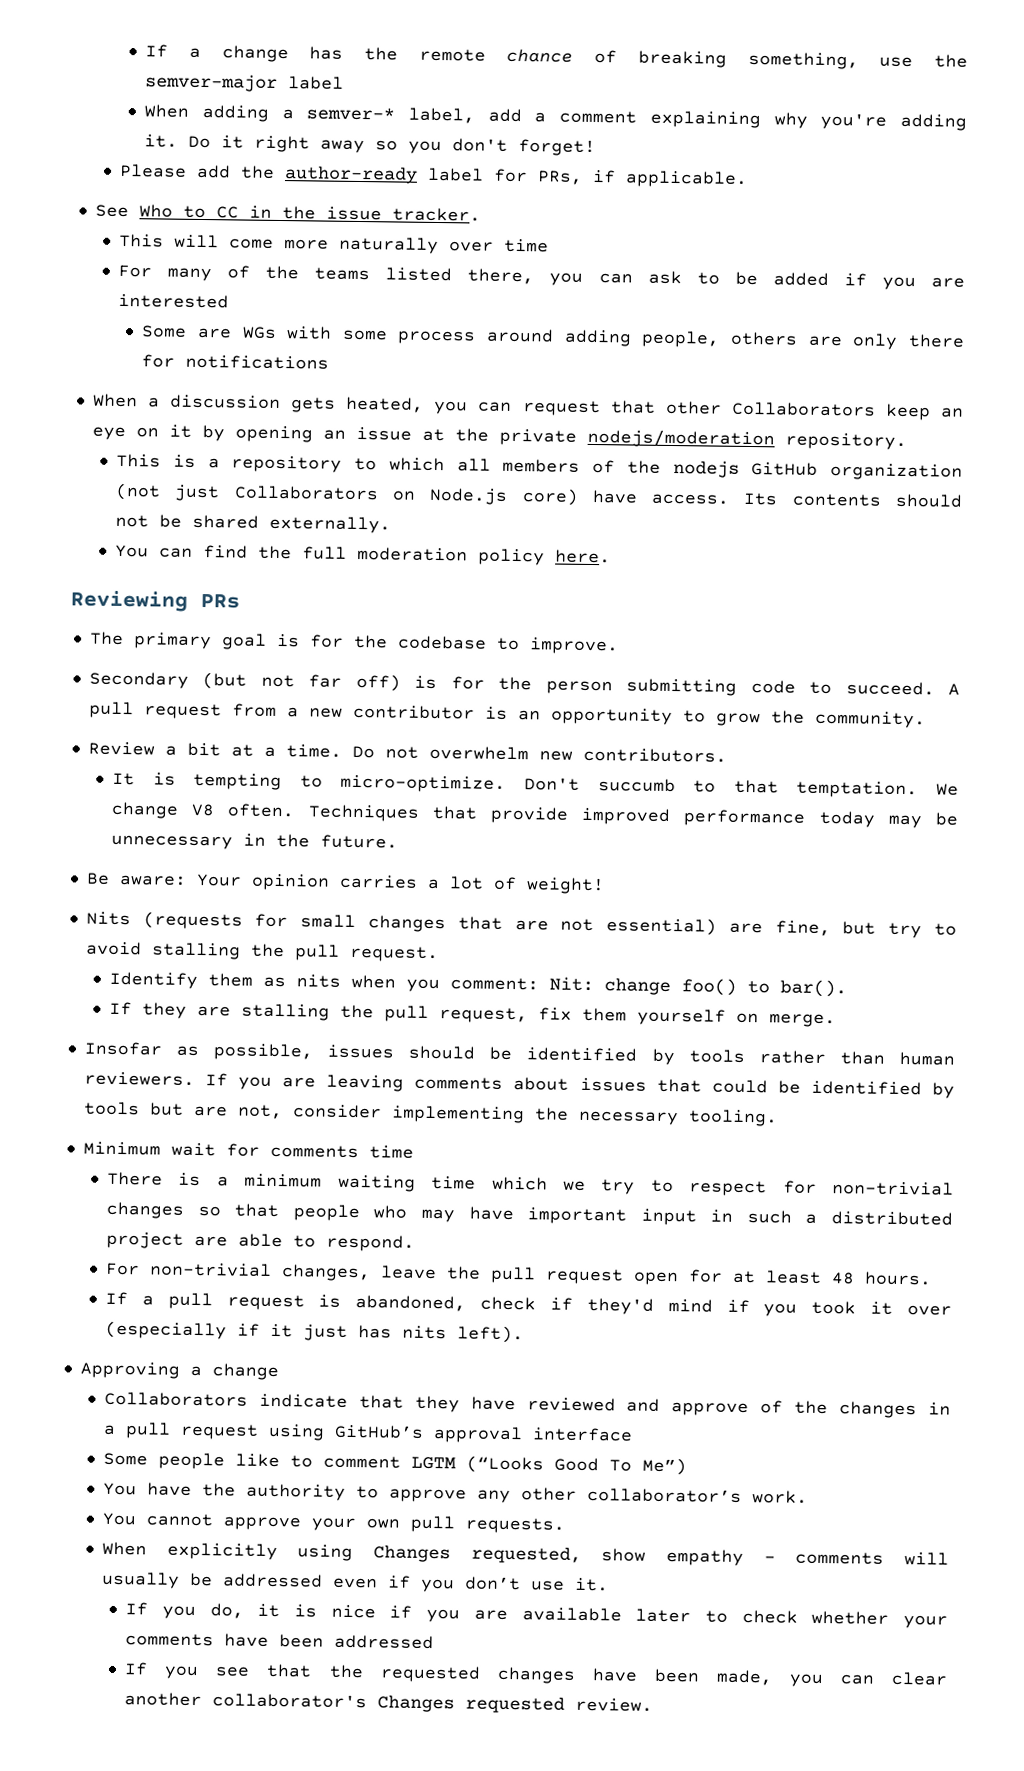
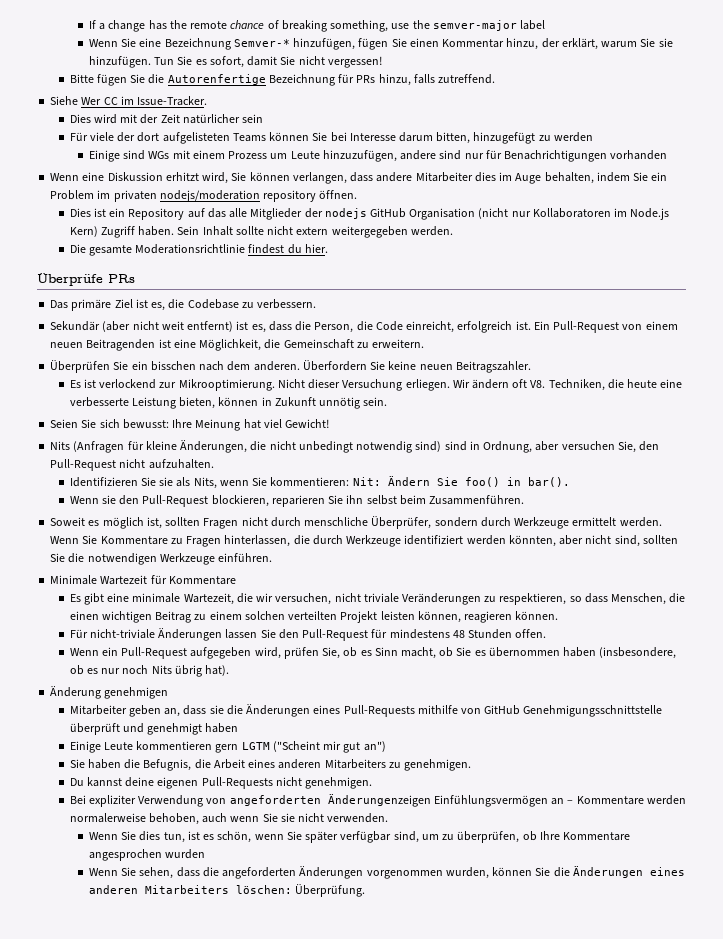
[144,104,968,131] [144,134,597,157] [119,163,749,188] [94,204,481,222] [119,233,550,255] [118,264,966,291] [118,293,230,309] [141,325,965,350] [141,354,330,370] [92,393,965,421] [91,424,907,450] [116,453,964,481] [115,482,963,508] [115,514,392,534] [115,544,612,566] [70,590,240,612] [89,631,619,655] [88,671,960,696] [88,701,926,729] [87,741,727,763] [112,772,959,799] [111,801,958,829] [111,833,399,850] [85,872,605,895] [85,911,957,939] [85,941,439,963] [109,971,848,998] [109,1001,837,1028] [83,1041,956,1066] [83,1071,956,1099] [83,1101,778,1127] [82,1141,414,1159] [107,1171,955,1197] [106,1201,953,1226] [106,1231,416,1252] [106,1262,933,1286] [105,1291,952,1317] [105,1320,525,1344] [79,1361,279,1381] [104,1391,951,1419] [103,1422,634,1444] [103,1452,688,1476] [103,1482,809,1504] [102,1512,566,1534] [102,1541,949,1567] [102,1571,610,1593] [125,1602,948,1629] [125,1633,435,1650] [124,1662,949,1688] [124,1692,654,1714] When adding a semver-* label, add a comment explaining why you're adding it. Do it right away so you don't forget! // Please add the author-ready label for PRs, if applicable. // See Who to CC in the issue tracker. // This will come more naturally over time // For many of the teams listed there, you can ask to be added if you are interested // Some are WGs with some process around adding people, others are only there for notifications // When a discussion gets heated, you can request that other Collaborators keep an eye on it by opening an issue at the private nodejs/moderation repository. // This is a repository to which all members of the nodejs GitHub organization (not just Collaborators on Node.js core) have access. Its contents should not be shared externally. // You can find the full moderation policy here. // Reviewing PRs // The primary goal is for the codebase to improve. // Secondary (but not far off) is for the person submitting code to succeed. A pull request from a new contributor is an opportunity to grow the community. // Review a bit at a time. Do not overwhelm new contributors. // It is tempting to micro-optimize. Don't succumb to that temptation. We change V8 often. Techniques that provide improved performance today may be unnecessary in the future. // Be aware: Your opinion carries a lot of weight! // Nits (requests for small changes that are not essential) are fine, but try to avoid stalling the pull request. // Identify them as nits when you comment: Nit: change foo() to bar(). // If they are stalling the pull request, fix them yourself on merge. // Insofar as possible, issues should be identified by tools rather than human reviewers. If you are leaving comments about issues that could be identified by tools but are not, consider implementing the necessary tooling. // Minimum wait for comments time // There is a minimum waiting time which we try to respect for non-trivial changes so that people who may have important input in such a distributed project are able to respond. // For non-trivial changes, leave the pull request open for at least 48 hours. // If a pull request is abandoned, check if they'd mind if you took it over (especially if it just has nits left). // Approving a change // Collaborators indicate that they have reviewed and approve of the changes in a pull request using GitHub’s approval interface // Some people like to comment LGTM (“Looks Good To Me”) // You have the authority to approve any other collaborator’s work. // You cannot approve your own pull requests. // When explicitly using Changes requested, show empathy – comments will usually be addressed even if you don’t use it. // If you do, it is nice if you are available later to check whether your comments have been addressed // If you see that the requested changes have been made, you can clear another collaborator's Changes requested review. -> [88,38,673,50] [88,56,382,68] [69,74,495,86] [50,96,208,106] [69,114,264,124] [69,132,593,144] [88,150,668,162] [50,172,668,184] [50,190,358,202] [69,208,670,220] [69,226,453,238] [69,244,328,256] [37,273,135,286] [50,299,317,311] [50,321,678,333] [50,339,425,351] [50,360,531,373] [69,379,683,391] [69,397,388,409] [50,419,330,431] [50,440,660,453] [50,459,214,471] [69,476,570,489] [69,495,524,507] [50,516,662,529] [50,535,678,547] [50,553,273,565] [50,575,236,585] [69,593,686,605] [69,611,559,623] [69,628,547,641] [69,647,677,659] [69,665,230,677] [50,686,169,699] [69,704,663,717] [69,723,239,735] [69,741,386,753] [69,759,471,771] [69,777,373,789] [69,794,686,807] [69,813,389,825] [88,831,631,843] [88,849,206,861] [88,866,685,879] [88,884,366,897] Wenn Sie eine Bezeichnung Semver-* hinzufügen, fügen Sie einen Kommentar hinzu, der erklärt, warum Sie sie hinzufügen. Tun Sie es sofort, damit Sie nicht vergessen! // Bitte fügen Sie die Autorenfertige Bezeichnung für PRs hinzu, falls zutreffend. // Siehe Wer CC im Issue-Tracker. // Dies wird mit der Zeit natürlicher sein // Für viele der dort aufgelisteten Teams können Sie bei Interesse darum bitten, hinzugefügt zu werden // Einige sind WGs mit einem Prozess um Leute hinzuzufügen, andere sind nur für Benachrichtigungen vorhanden // Wenn eine Diskussion erhitzt wird, Sie können verlangen, dass andere Mitarbeiter dies im Auge behalten, indem Sie ein Problem im privaten nodejs/moderation repository öffnen. // Dies ist ein Repository auf das alle Mitglieder der nodejs GitHub Organisation (nicht nur Kollaboratoren im Node.js Kern) Zugriff haben. Sein Inhalt sollte nicht extern weitergegeben werden. // Die gesamte Moderationsrichtlinie findest du hier. // Überprüfe PRs // Das primäre Ziel ist es, die Codebase zu verbessern. // Sekundär (aber nicht weit entfernt) ist es, dass die Person, die Code einreicht, erfolgreich ist. Ein Pull-Request von einem neuen Beitragenden ist eine Möglichkeit, die Gemeinschaft zu erweitern. // Überprüfen Sie ein bisschen nach dem anderen. Überfordern Sie keine neuen Beitragszahler. // Es ist verlockend zur Mikrooptimierung. Nicht dieser Versuchung erliegen. Wir ändern oft V8. Techniken, die heute eine verbesserte Leistung bieten, können in Zukunft unnötig sein. // Seien Sie sich bewusst: Ihre Meinung hat viel Gewicht! // Nits (Anfragen für kleine Änderungen, die nicht unbedingt notwendig sind) sind in Ordnung, aber versuchen Sie, den Pull-Request nicht aufzuhalten. // Identifizieren Sie sie als Nits, wenn Sie kommentieren: Nit: Ändern Sie foo() in bar(). // Wenn sie den Pull-Request blockieren, reparieren Sie ihn selbst beim Zusammenführen. // Soweit es möglich ist, sollten Fragen nicht durch menschliche Überprüfer, sondern durch Werkzeuge ermittelt werden. Wenn Sie Kommentare zu Fragen hinterlassen, die durch Werkzeuge identifiziert werden könnten, aber nicht sind, sollten Sie die notwendigen Werkzeuge einführen. // Minimale Wartezeit für Kommentare // Es gibt eine minimale Wartezeit, die wir versuchen, nicht triviale Veränderungen zu respektieren, so dass Menschen, die einen wichtigen Beitrag zu einem solchen verteilten Projekt leisten können, reagieren können. // Für nicht-triviale Änderungen lassen Sie den Pull-Request für mindestens 48 Stunden offen. // Wenn ein Pull-Request aufgegeben wird, prüfen Sie, ob es Sinn macht, ob Sie es übernommen haben (insbesondere, ob es nur noch Nits übrig hat). // Änderung genehmigen // Mitarbeiter geben an, dass sie die Änderungen eines Pull-Requests mithilfe von GitHub Genehmigungsschnittstelle überprüft und genehmigt haben // Einige Leute kommentieren gern LGTM ("Scheint mir gut an") // Sie haben die Befugnis, die Arbeit eines anderen Mitarbeiters zu genehmigen. // Du kannst deine eigenen Pull-Requests nicht genehmigen. // Bei expliziter Verwendung von angeforderten Änderungenzeigen Einfühlungsvermögen an – Kommentare werden normalerweise behoben, auch wenn Sie sie nicht verwenden. // Wenn Sie dies tun, ist es schön, wenn Sie später verfügbar sind, um zu überprüfen, ob Ihre Kommentare angesprochen wurden // Wenn Sie sehen, dass die angeforderten Änderungen vorgenommen wurden, können Sie die Änderungen eines anderen Mitarbeiters löschen: Überprüfung.

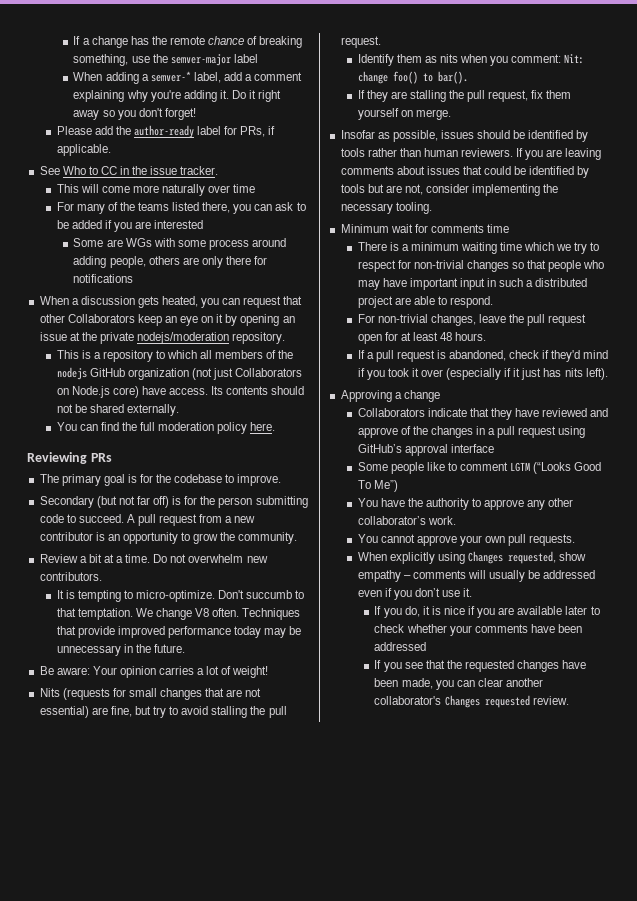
[88,38,673,50] [88,56,382,68] [69,74,495,86] [50,96,208,106] [69,114,264,124] [69,132,593,144] [88,150,668,162] [50,172,668,184] [50,190,358,202] [69,208,670,220] [69,226,453,238] [69,244,328,256] [37,273,135,286] [50,299,317,311] [50,321,678,333] [50,339,425,351] [50,360,531,373] [69,379,683,391] [69,397,388,409] [50,419,330,431] [50,440,660,453] [50,459,214,471] [69,476,570,489] [69,495,524,507] [50,516,662,529] [50,535,678,547] [50,553,273,565] [50,575,236,585] [69,593,686,605] [69,611,559,623] [69,628,547,641] [69,647,677,659] [69,665,230,677] [50,686,169,699] [69,704,663,717] [69,723,239,735] [69,741,386,753] [69,759,471,771] [69,777,373,789] [69,794,686,807] [69,813,389,825] [88,831,631,843] [88,849,206,861] [88,866,685,879] [88,884,366,897] Wenn Sie eine Bezeichnung Semver-* hinzufügen, fügen Sie einen Kommentar hinzu, der erklärt, warum Sie sie hinzufügen. Tun Sie es sofort, damit Sie nicht vergessen! // Bitte fügen Sie die Autorenfertige Bezeichnung für PRs hinzu, falls zutreffend. // Siehe Wer CC im Issue-Tracker. // Dies wird mit der Zeit natürlicher sein // Für viele der dort aufgelisteten Teams können Sie bei Interesse darum bitten, hinzugefügt zu werden // Einige sind WGs mit einem Prozess um Leute hinzuzufügen, andere sind nur für Benachrichtigungen vorhanden // Wenn eine Diskussion erhitzt wird, Sie können verlangen, dass andere Mitarbeiter dies im Auge behalten, indem Sie ein Problem im privaten nodejs/moderation repository öffnen. // Dies ist ein Repository auf das alle Mitglieder der nodejs GitHub Organisation (nicht nur Kollaboratoren im Node.js Kern) Zugriff haben. Sein Inhalt sollte nicht extern weitergegeben werden. // Die gesamte Moderationsrichtlinie findest du hier. // Überprüfe PRs // Das primäre Ziel ist es, die Codebase zu verbessern. // Sekundär (aber nicht weit entfernt) ist es, dass die Person, die Code einreicht, erfolgreich ist. Ein Pull-Request von einem neuen Beitragenden ist eine Möglichkeit, die Gemeinschaft zu erweitern. // Überprüfen Sie ein bisschen nach dem anderen. Überfordern Sie keine neuen Beitragszahler. // Es ist verlockend zur Mikrooptimierung. Nicht dieser Versuchung erliegen. Wir ändern oft V8. Techniken, die heute eine verbesserte Leistung bieten, können in Zukunft unnötig sein. // Seien Sie sich bewusst: Ihre Meinung hat viel Gewicht! // Nits (Anfragen für kleine Änderungen, die nicht unbedingt notwendig sind) sind in Ordnung, aber versuchen Sie, den Pull-Request nicht aufzuhalten. // Identifizieren Sie sie als Nits, wenn Sie kommentieren: Nit: Ändern Sie foo() in bar(). // Wenn sie den Pull-Request blockieren, reparieren Sie ihn selbst beim Zusammenführen. // Soweit es möglich ist, sollten Fragen nicht durch menschliche Überprüfer, sondern durch Werkzeuge ermittelt werden. Wenn Sie Kommentare zu Fragen hinterlassen, die durch Werkzeuge identifiziert werden könnten, aber nicht sind, sollten Sie die notwendigen Werkzeuge einführen. // Minimale Wartezeit für Kommentare // Es gibt eine minimale Wartezeit, die wir versuchen, nicht triviale Veränderungen zu respektieren, so dass Menschen, die einen wichtigen Beitrag zu einem solchen verteilten Projekt leisten können, reagieren können. // Für nicht-triviale Änderungen lassen Sie den Pull-Request für mindestens 48 Stunden offen. // Wenn ein Pull-Request aufgegeben wird, prüfen Sie, ob es Sinn macht, ob Sie es übernommen haben (insbesondere, ob es nur noch Nits übrig hat). // Änderung genehmigen // Mitarbeiter geben an, dass sie die Änderungen eines Pull-Requests mithilfe von GitHub Genehmigungsschnittstelle überprüft und genehmigt haben // Einige Leute kommentieren gern LGTM ("Scheint mir gut an") // Sie haben die Befugnis, die Arbeit eines anderen Mitarbeiters zu genehmigen. // Du kannst deine eigenen Pull-Requests nicht genehmigen. // Bei expliziter Verwendung von angeforderten Änderungenzeigen Einfühlungsvermögen an – Kommentare werden normalerweise behoben, auch wenn Sie sie nicht verwenden. // Wenn Sie dies tun, ist es schön, wenn Sie später verfügbar sind, um zu überprüfen, ob Ihre Kommentare angesprochen wurden // Wenn Sie sehen, dass die angeforderten Änderungen vorgenommen wurden, können Sie die Änderungen eines anderen Mitarbeiters löschen: Überprüfung. -> [73,71,303,84] [73,90,282,102] [73,108,196,120] [56,125,276,138] [56,144,111,156] [39,166,219,175] [56,184,256,196] [56,202,306,214] [56,220,204,232] [73,238,287,250] [73,256,268,268] [73,274,134,283] [39,296,303,308] [39,314,295,326] [39,332,286,344] [56,350,294,362] [56,367,303,380] [56,386,305,398] [56,404,179,416] [56,422,276,434] [27,452,112,464] [39,474,282,486] [39,496,308,508] [39,514,256,526] [39,532,298,544] [39,554,268,563] [39,572,102,581] [56,590,305,602] [56,608,301,620] [56,626,302,638] [56,644,185,656] [39,666,269,678] [39,688,262,700] [39,706,287,718] [340,36,381,48] [357,54,585,66] [357,71,468,84] [357,90,572,102] [357,108,451,120] [340,130,589,142] [340,148,602,160] [340,166,590,178] [340,184,559,196] [340,202,432,214] [340,224,510,233] [357,242,600,254] [357,260,605,272] [357,278,588,290] [357,296,493,308] [357,314,587,326] [357,332,487,344] [357,350,609,362] [357,368,608,380] [340,390,440,402] [357,408,609,420] [357,426,586,438] [357,444,494,456] [357,462,602,474] [357,480,398,492] [357,498,574,510] [357,516,456,525] [357,534,576,546] [357,551,586,564] [357,570,596,582] [357,588,473,600] [374,606,600,618] [374,624,582,636] [374,642,427,651] [374,660,587,672] [374,678,543,690] [374,695,569,708] When adding a semver-* label, add a comment explaining why you're adding it. Do it right away so you don't forget! // Please add the author-ready label for PRs, if applicable. // See Who to CC in the issue tracker. // This will come more naturally over time // For many of the teams listed there, you can ask to be added if you are interested // Some are WGs with some process around adding people, others are only there for notifications // When a discussion gets heated, you can request that other Collaborators keep an eye on it by opening an issue at the private nodejs/moderation repository. // This is a repository to which all members of the nodejs GitHub organization (not just Collaborators on Node.js core) have access. Its contents should not be shared externally. // You can find the full moderation policy here. // Reviewing PRs // The primary goal is for the codebase to improve. // Secondary (but not far off) is for the person submitting code to succeed. A pull request from a new contributor is an opportunity to grow the community. // Review a bit at a time. Do not overwhelm new contributors. // It is tempting to micro-optimize. Don't succumb to that temptation. We change V8 often. Techniques that provide improved performance today may be unnecessary in the future. // Be aware: Your opinion carries a lot of weight! // Nits (requests for small changes that are not essential) are fine, but try to avoid stalling the pull request. // Identify them as nits when you comment: Nit: change foo() to bar(). // If they are stalling the pull request, fix them yourself on merge. // Insofar as possible, issues should be identified by tools rather than human reviewers. If you are leaving comments about issues that could be identified by tools but are not, consider implementing the necessary tooling. // Minimum wait for comments time // There is a minimum waiting time which we try to respect for non-trivial changes so that people who may have important input in such a distributed project are able to respond. // For non-trivial changes, leave the pull request open for at least 48 hours. // If a pull request is abandoned, check if they'd mind if you took it over (especially if it just has nits left). // Approving a change // Collaborators indicate that they have reviewed and approve of the changes in a pull request using GitHub’s approval interface // Some people like to comment LGTM (“Looks Good To Me”) // You have the authority to approve any other collaborator’s work. // You cannot approve your own pull requests. // When explicitly using Changes requested, show empathy – comments will usually be addressed even if you don’t use it. // If you do, it is nice if you are available later to check whether your comments have been addressed // If you see that the requested changes have been made, you can clear another collaborator's Changes requested review.

